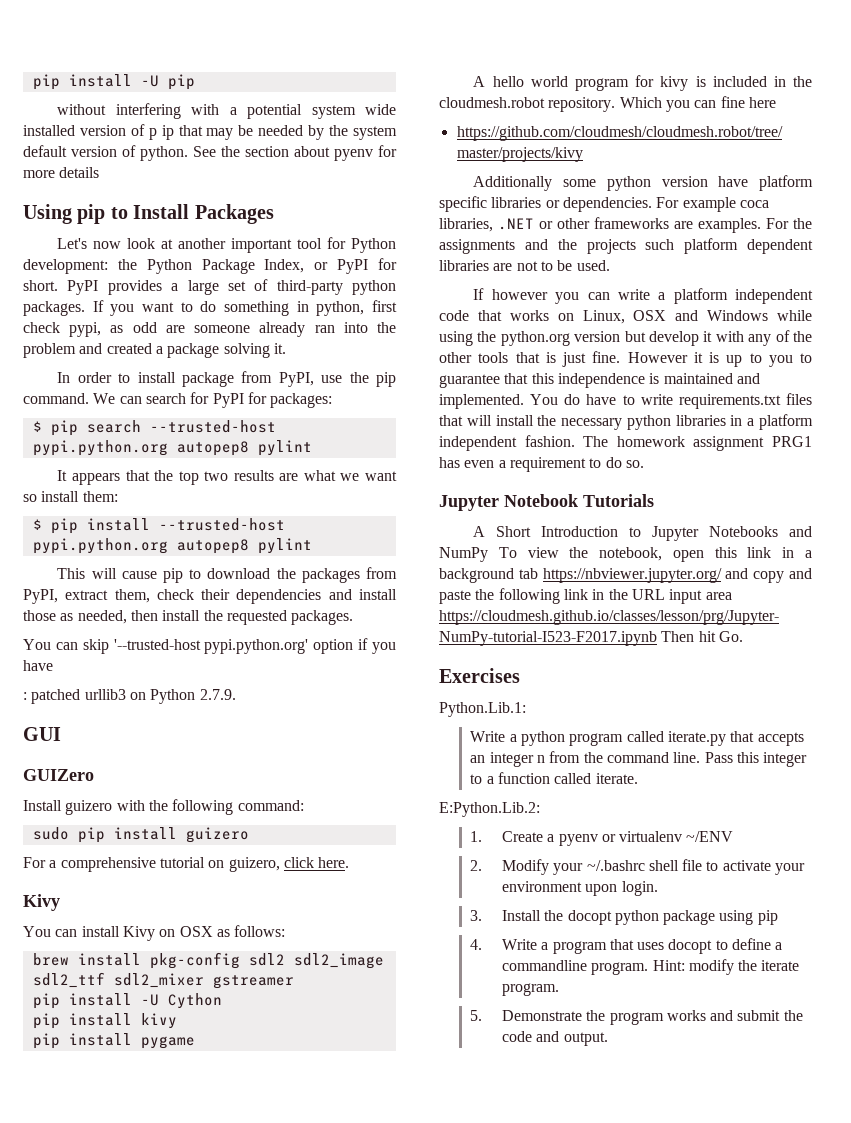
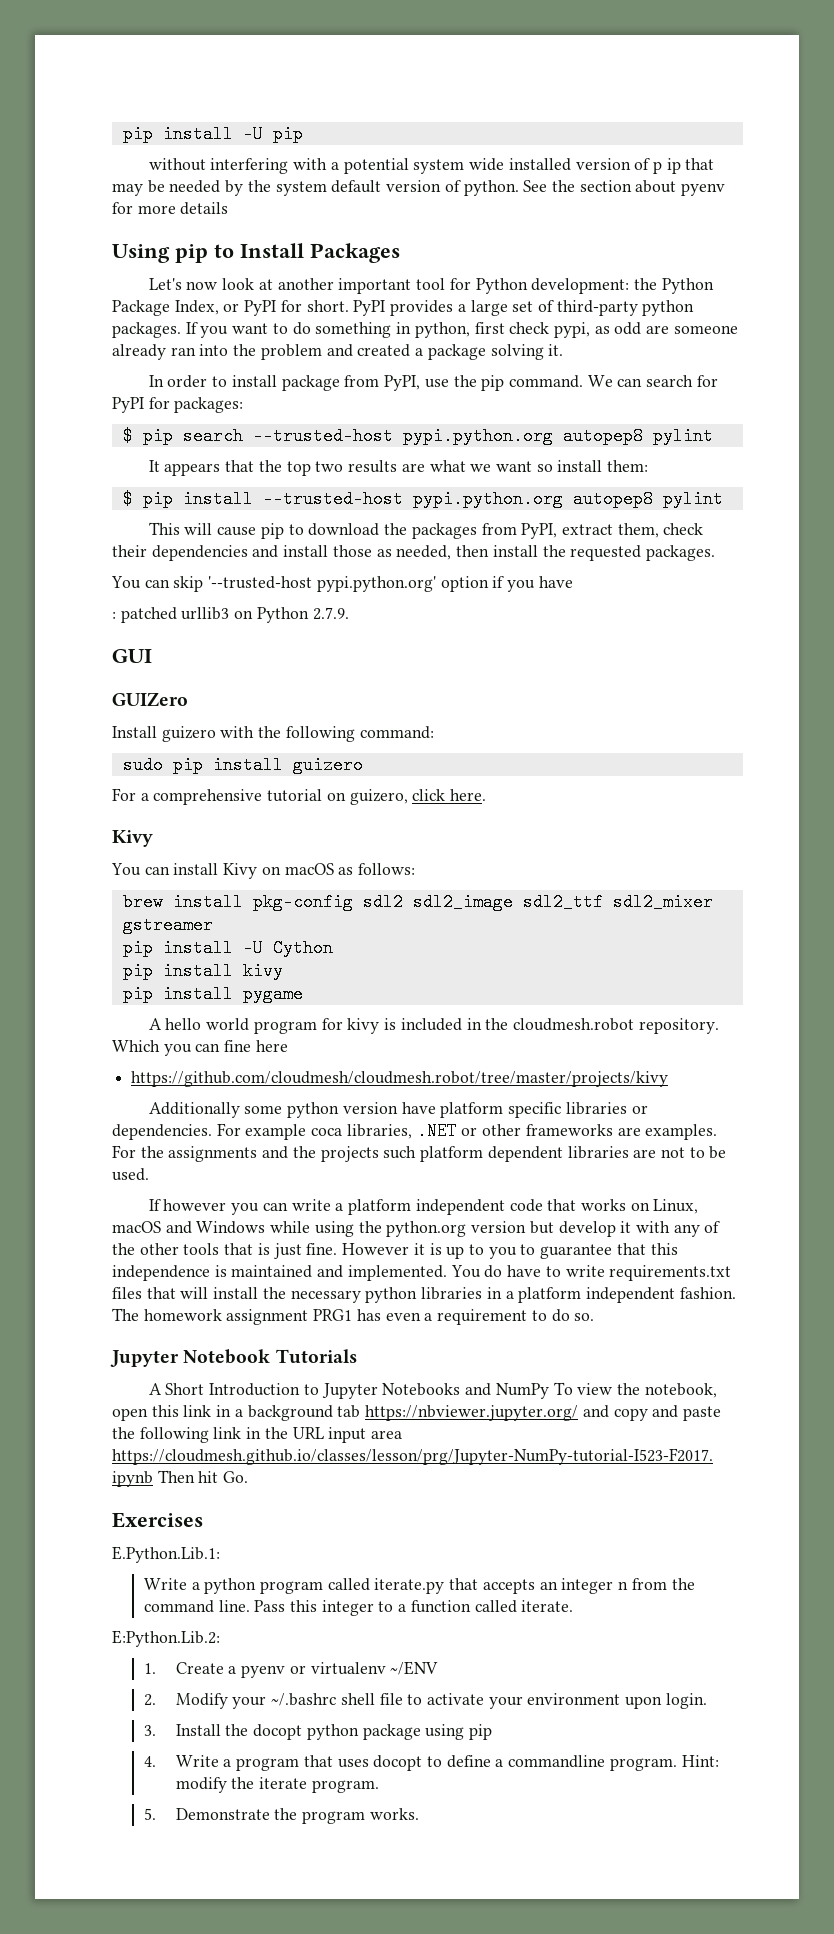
[179,926,213,937] OSX -> [284,863,334,875] macOS
[633,310,667,321] OSX -> [112,1221,161,1233] macOS
[439,702,526,717] Python.Lib.1: -> [112,1546,220,1563] E.Python.Lib.1:
[666,1010,803,1021] [501,1031,608,1046] works and submit the code and output. -> [369,1808,419,1820] works.

